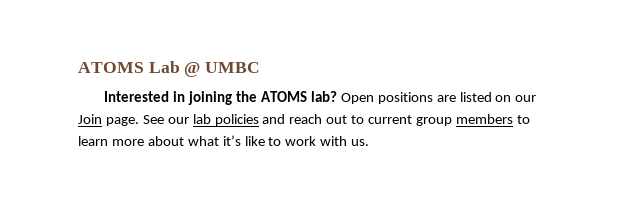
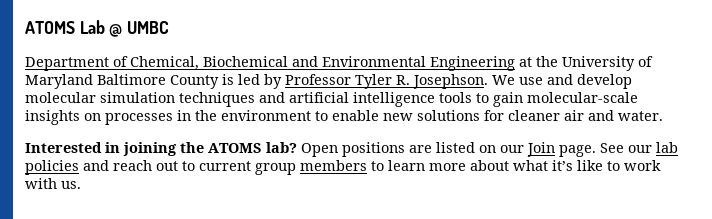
(261, 67) none -> [25,56,653,71] [25,74,632,89] [25,92,638,107] [25,110,663,125] // Department of Chemical, Biochemical and Environmental Engineering at the University of Maryland Baltimore County is led by Professor Tyler R. Josephson. We use and develop molecular simulation techniques and artificial intelligence tools to gain molecular-scale insights on processes in the environment to enable new solutions for cleaner air and water.

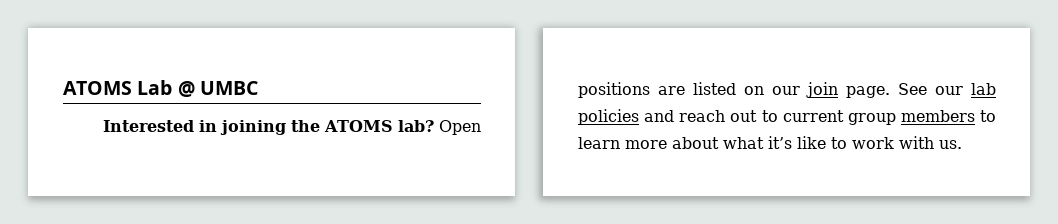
[25,56,653,71] [25,74,632,89] [25,92,638,107] [25,110,663,125] // Department of Chemical, Biochemical and Environmental Engineering at the University of Maryland Baltimore County is led by Professor Tyler R. Josephson. We use and develop molecular simulation techniques and artificial intelligence tools to gain molecular-scale insights on processes in the environment to enable new solutions for cleaner air and water. -> (258, 88) none
[527,142,555,157] Join -> [806,82,838,98] join

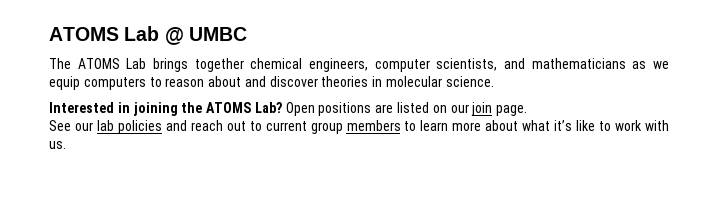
(258, 88) none -> [49,58,669,72] [49,76,494,90] // The ATOMS Lab brings together chemical engineers, computer scientists, and mathematicians as we equip computers to reason about and discover theories in molecular science.
[397,120,434,132] lab? -> [254,102,282,113] Lab?
(890, 92) none -> (528, 110) //

